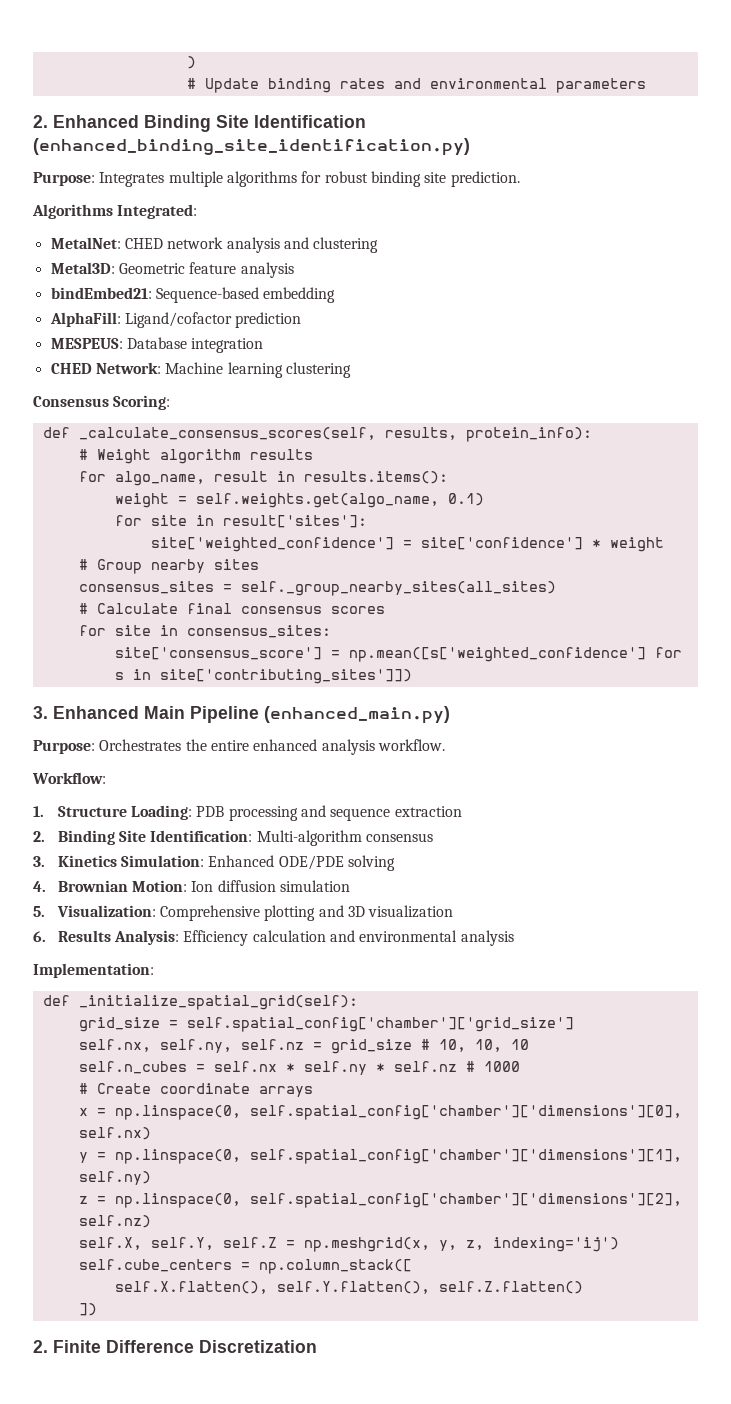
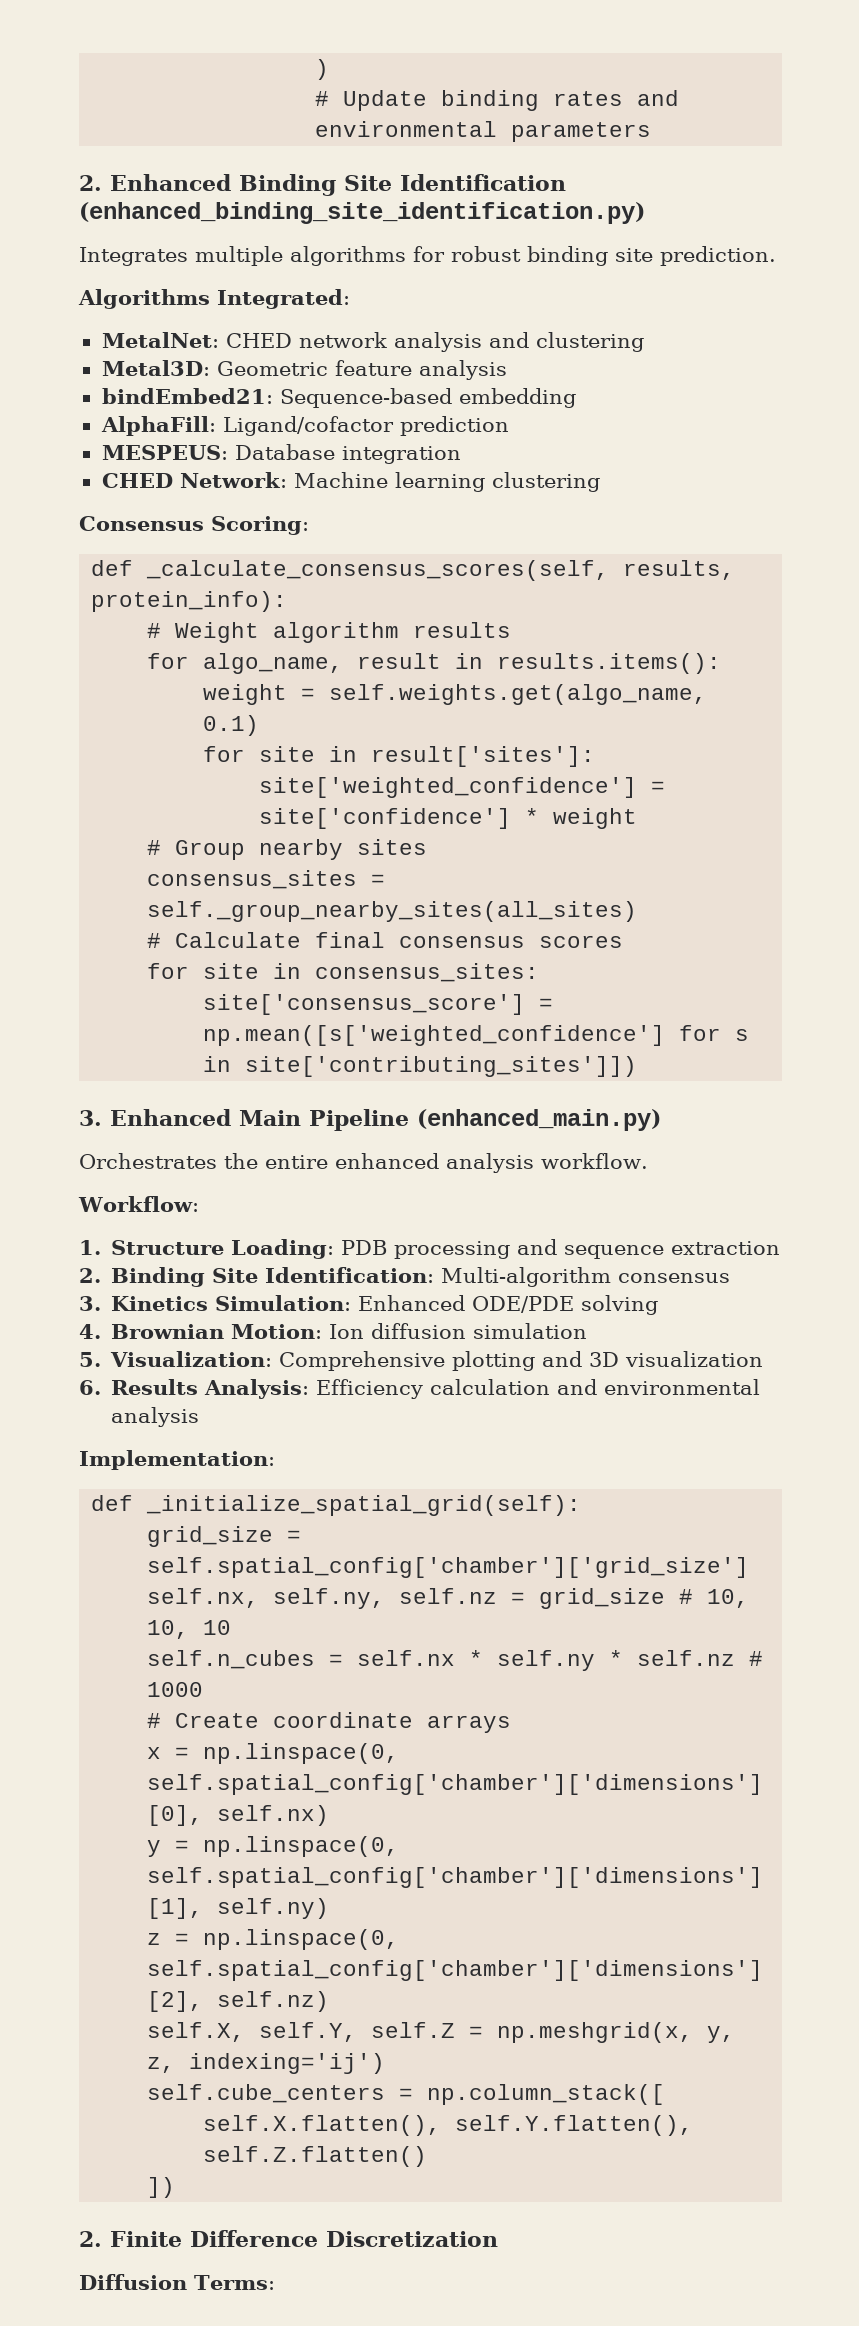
[33,172,95,186] Purpose: -> (645, 213) none
[33,740,95,754] Purpose: -> (661, 1120) none
(317, 1346) none -> [79,2274,275,2290] // Diffusion Terms:

